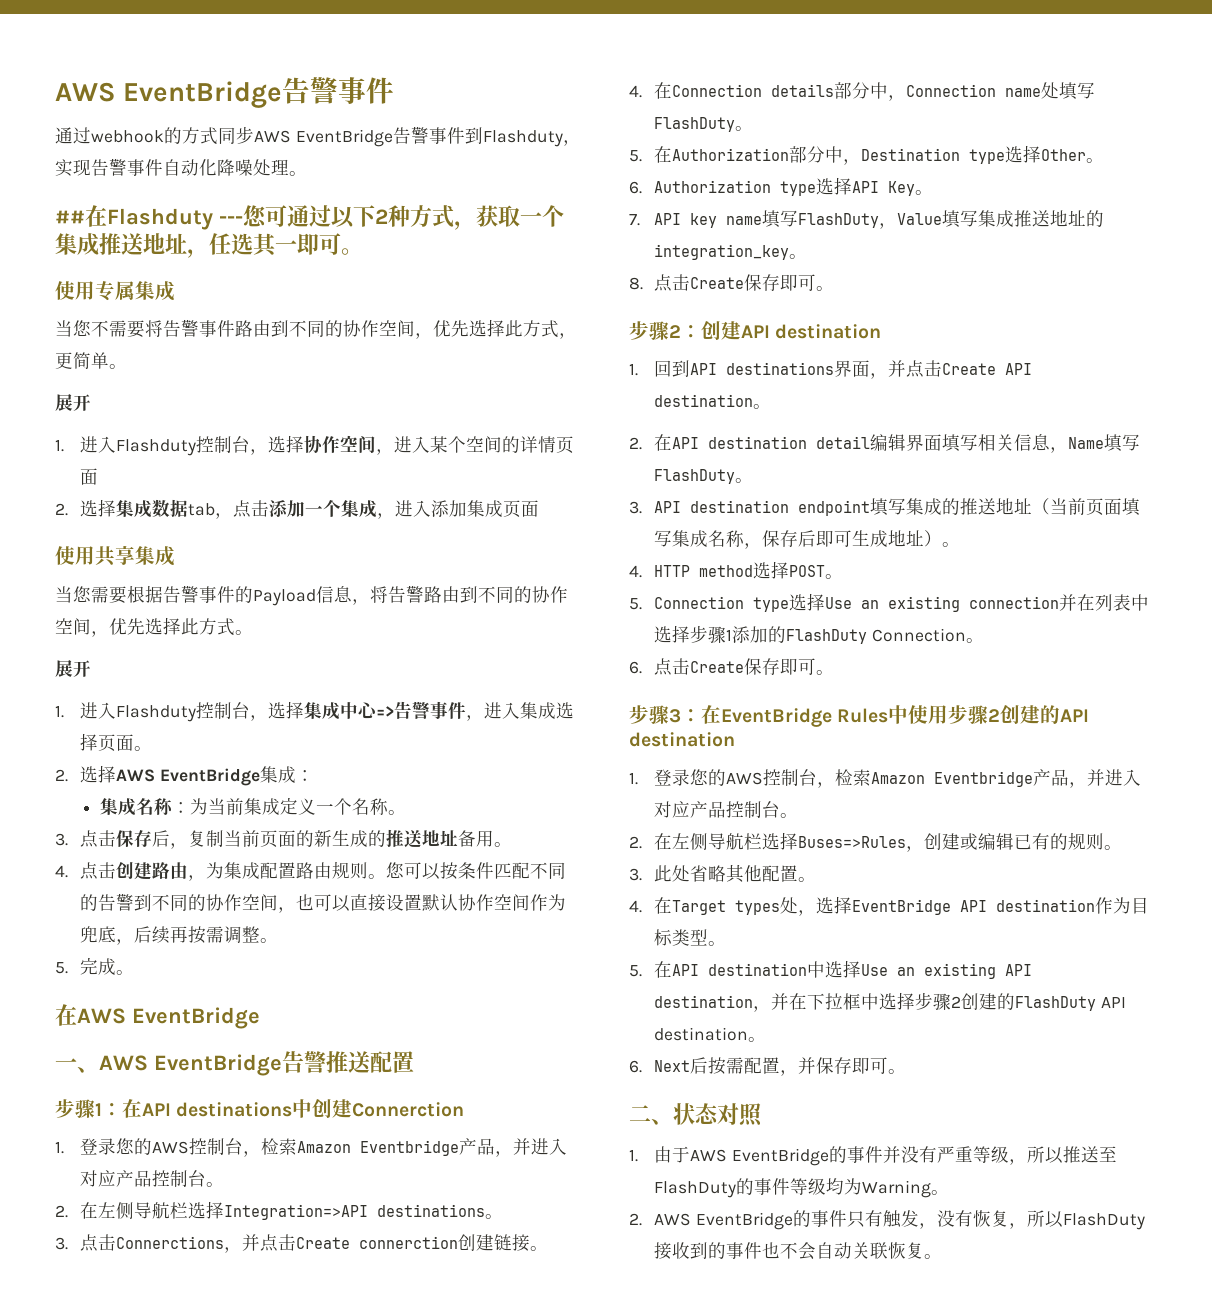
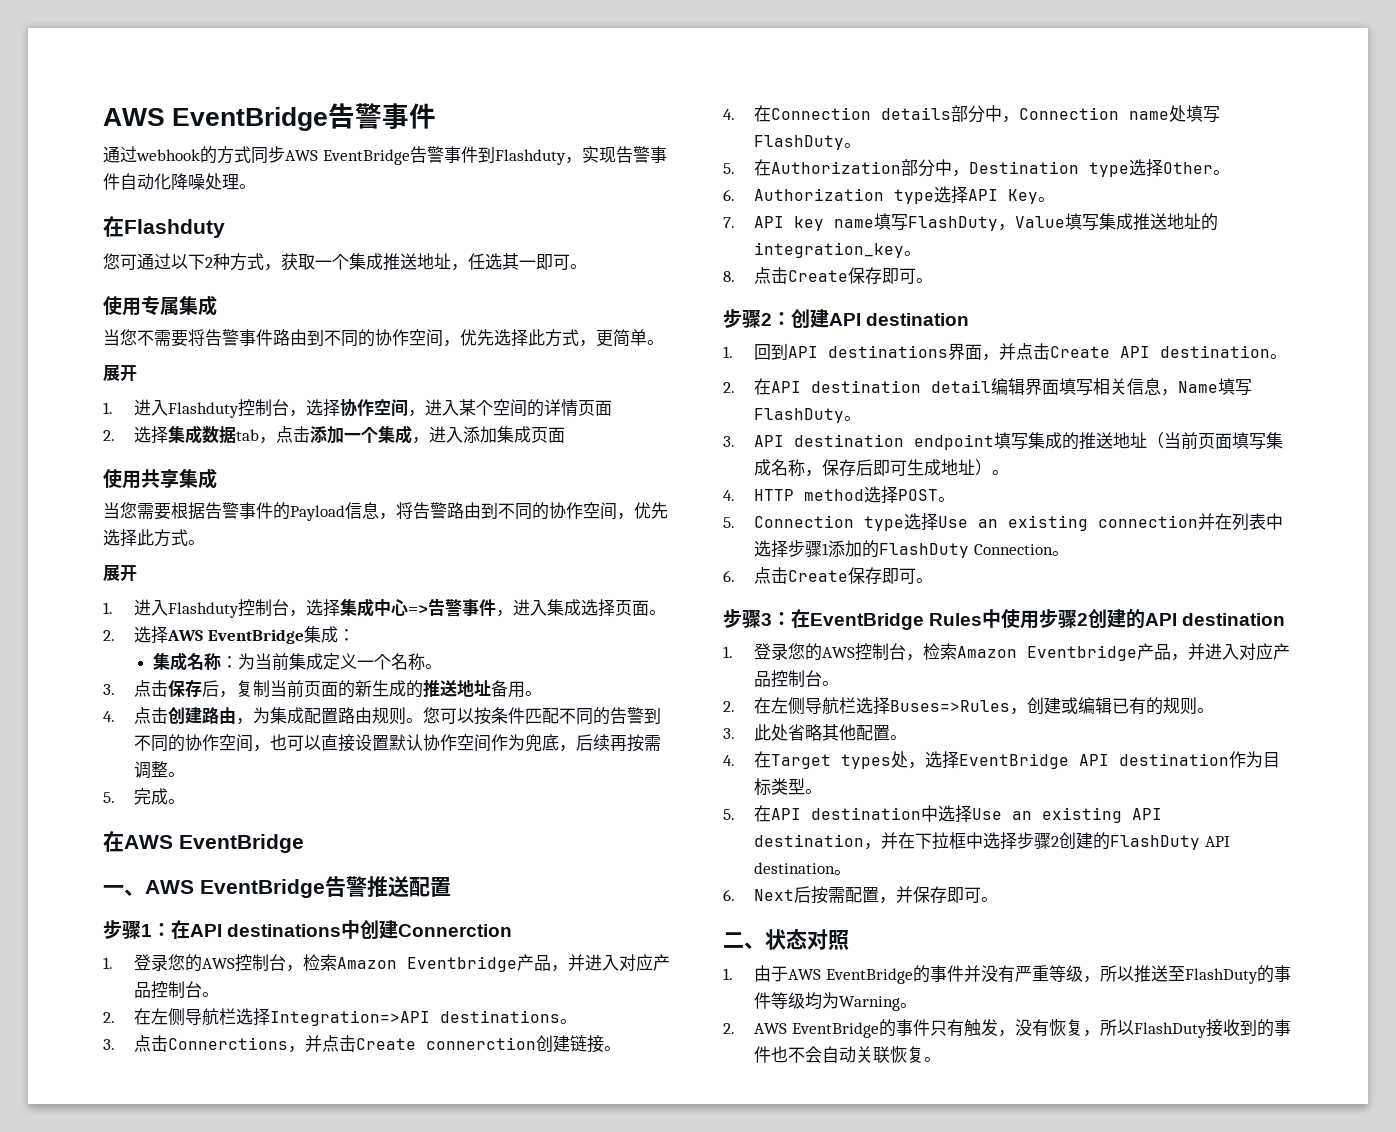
[55,210,85,224] ## -> (256, 186) none
[219,216,243,224] --- -> (225, 228) //

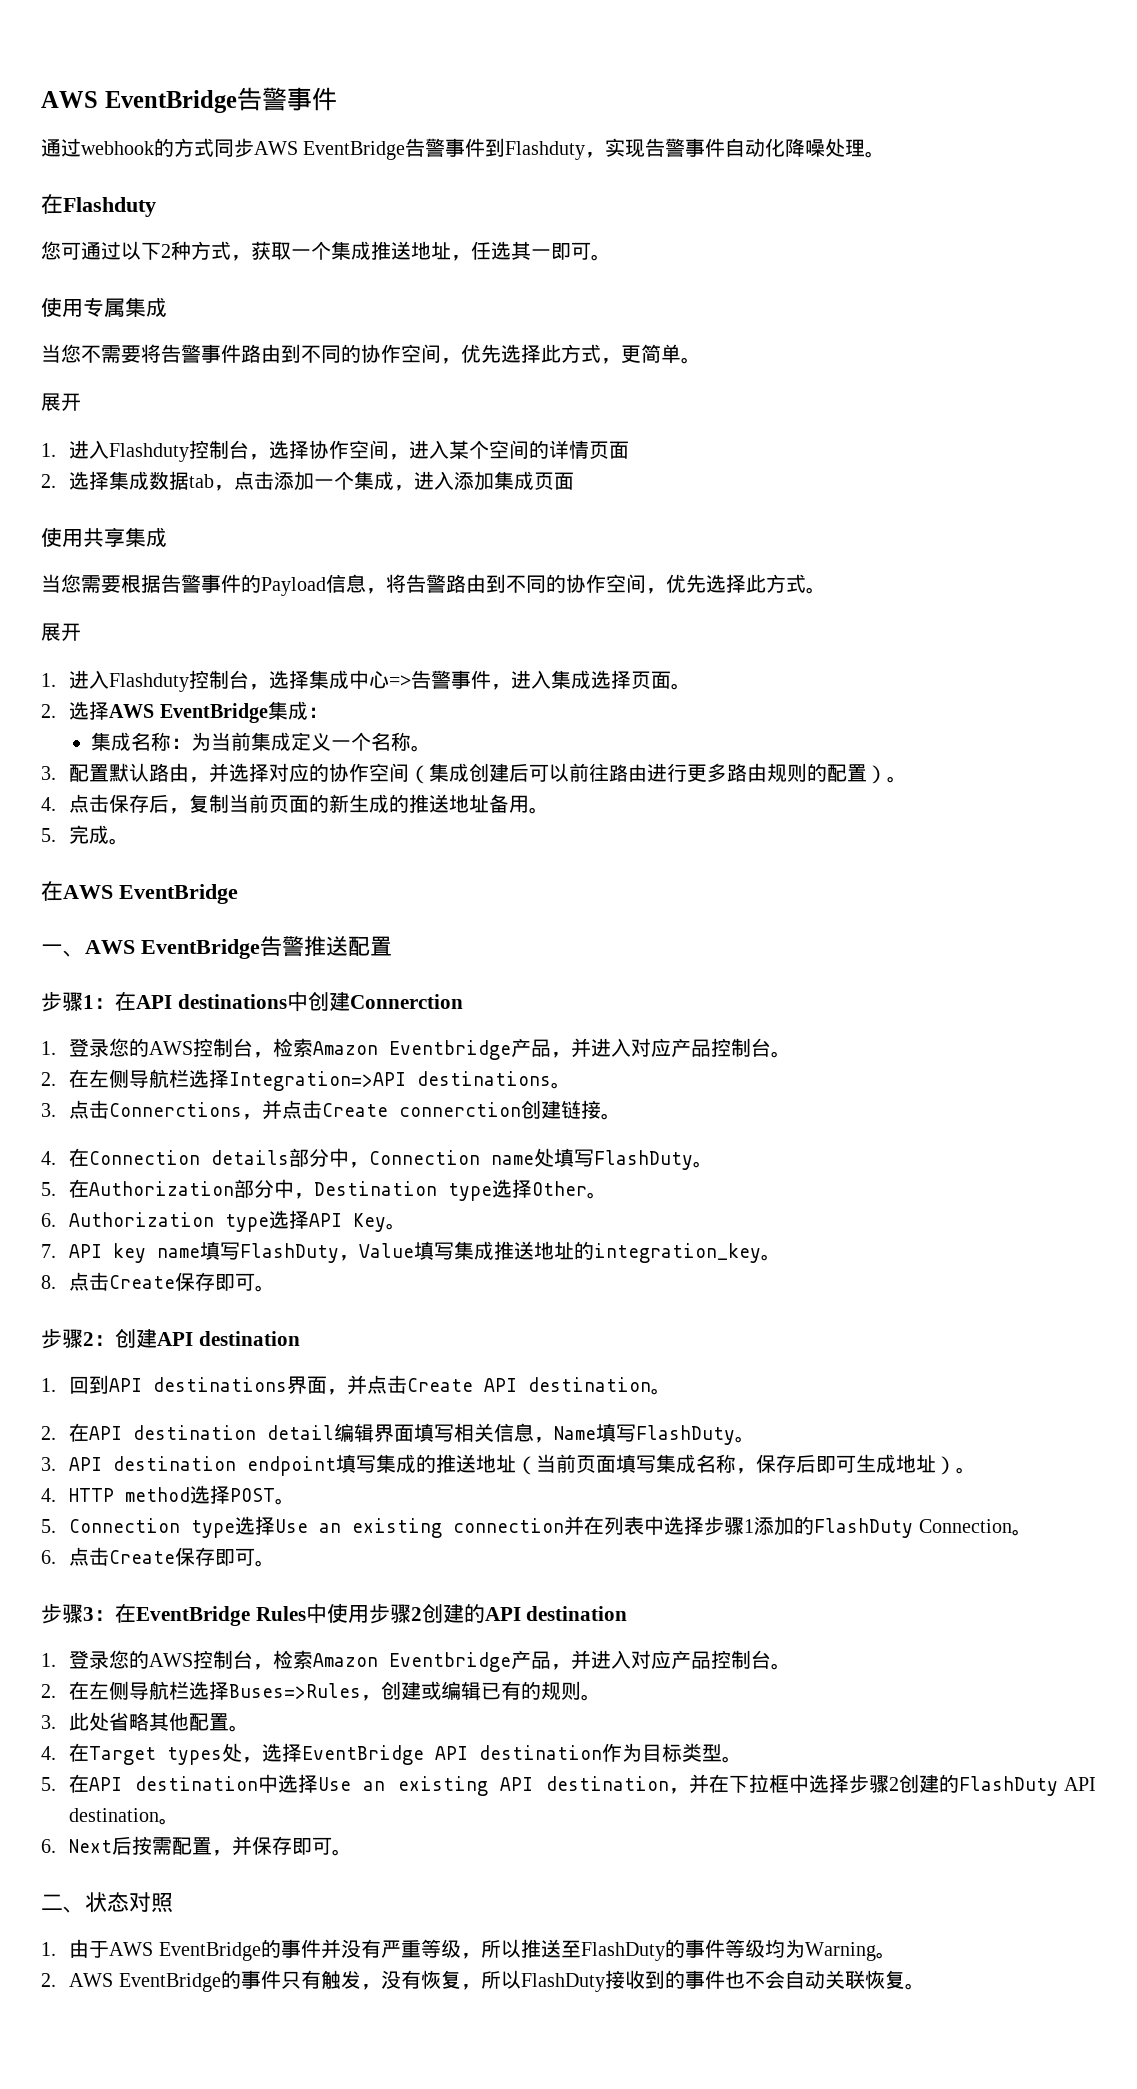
(115, 689) none -> [69,763,908,784] [41,797,56,811] 配置默认路由，并选择对应的协作空间（集成创建后可以前往路由进行更多路由规则的配置）。 // 4.
[103,707,662,725] [134,734,662,752] [134,761,186,779] // 4.点击创建路由，为集成配置路由规则。您可以按条件匹配不同的告警到不同的协作空间，也可以直接设置默认协作空间作为兜底，后续再按需调整。 -> (550, 810) none

